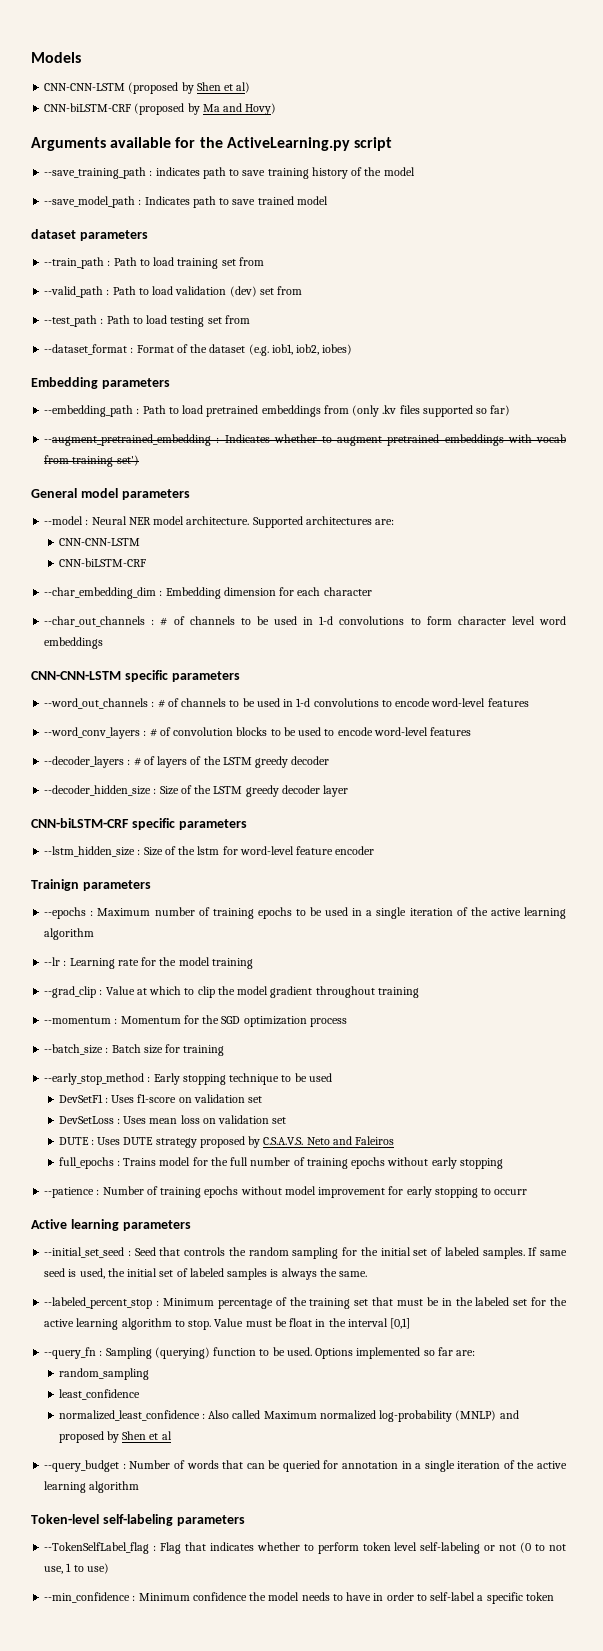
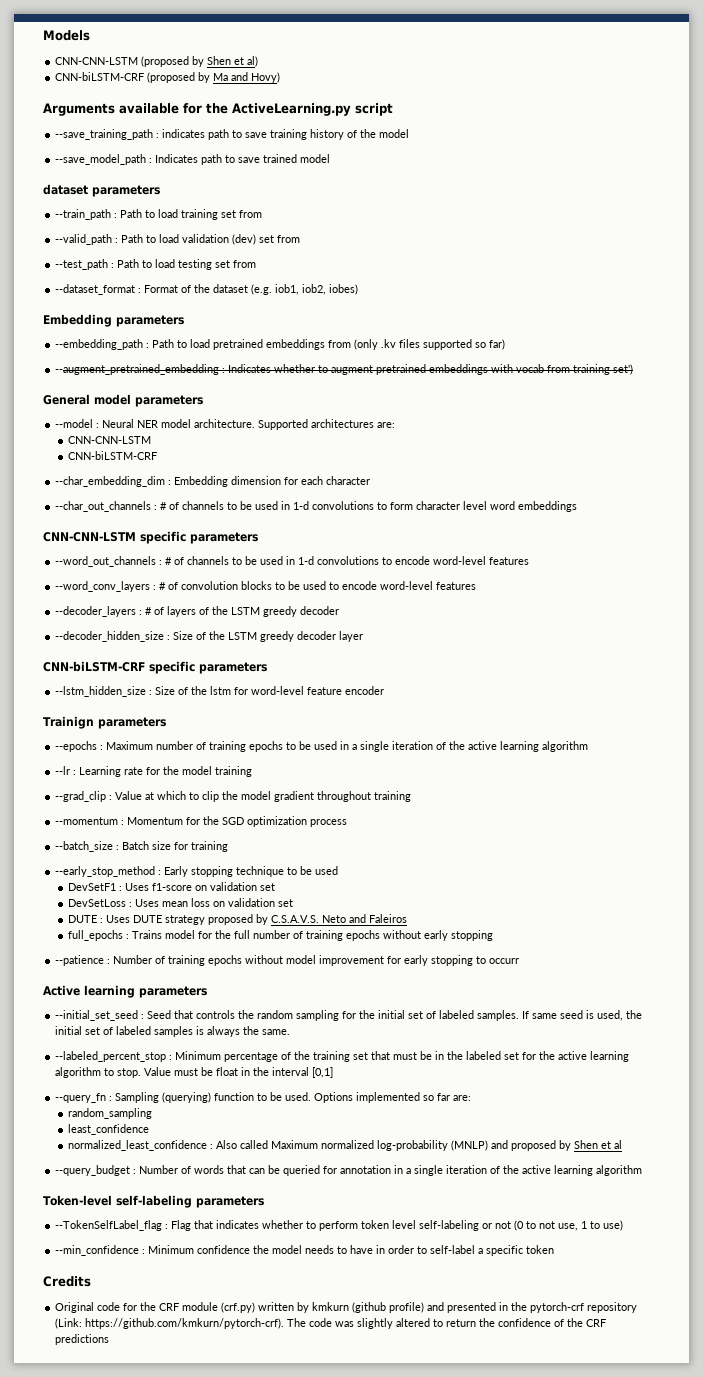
(554, 1596) none -> [43,1276,91,1287] [55,1302,638,1313] [55,1318,607,1329] [55,1334,110,1345] // Credits // Original code for the CRF module (crf.py) written by kmkurn (github profile) and presented in the pytorch-crf repository (Link: https://github.com/kmkurn/pytorch-crf). The code was slightly altered to return the confidence of the CRF predictions

